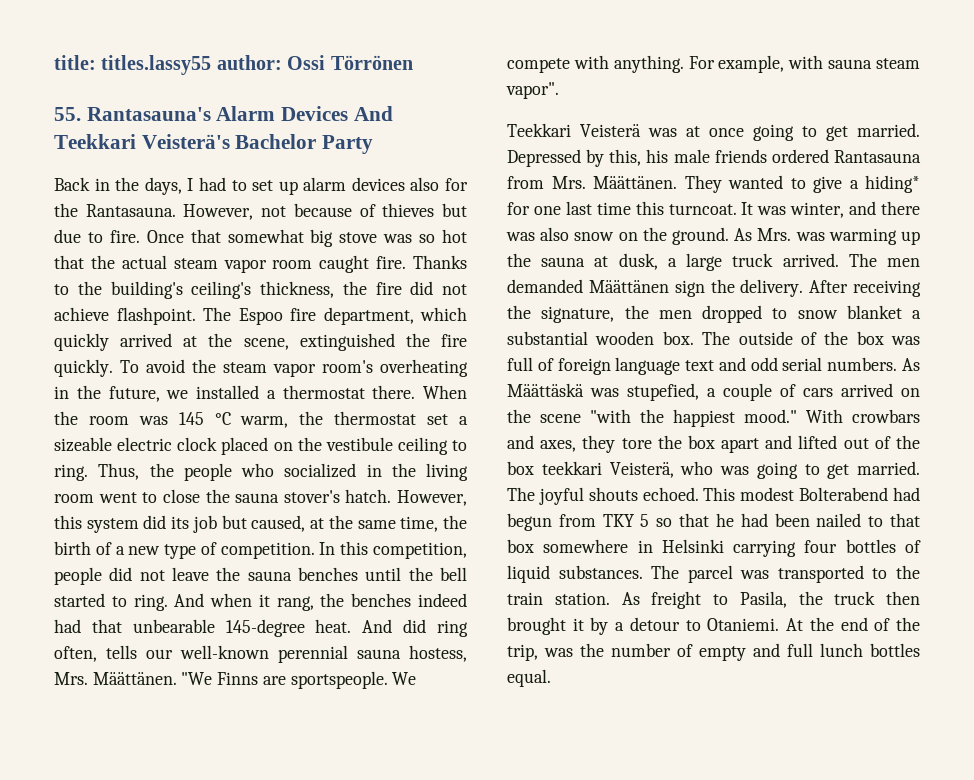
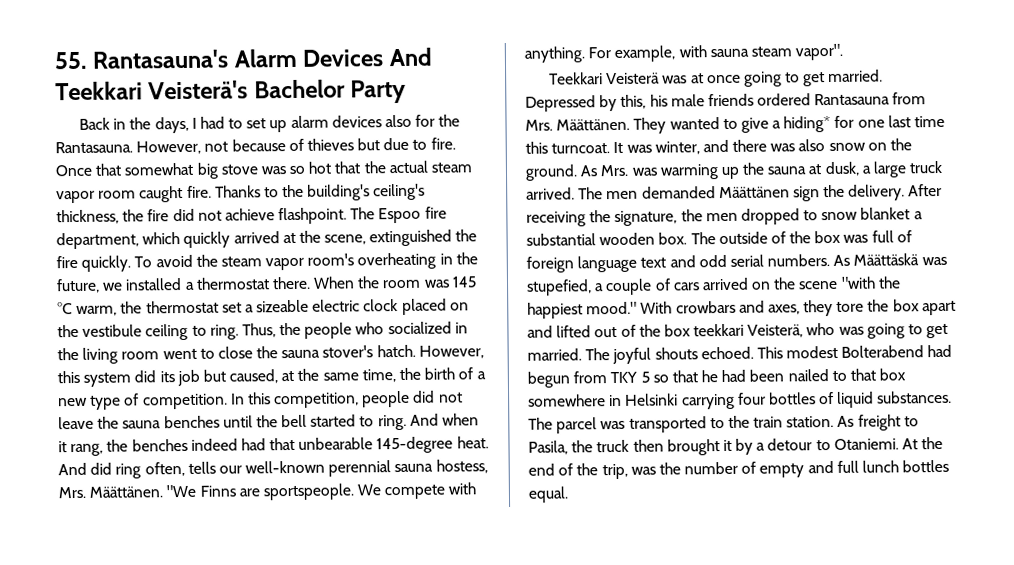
[54,55,413,75] title: titles.lassy55 author: Ossi Törrönen // -> (54, 60) none

